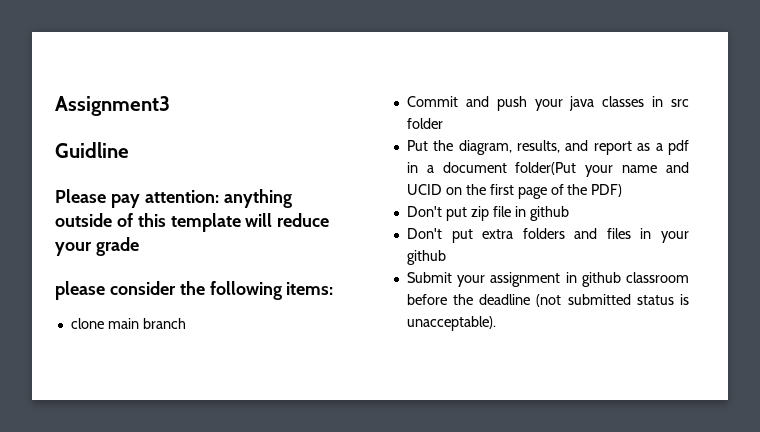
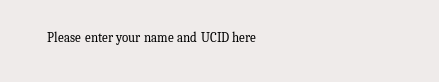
[55,96,170,116] [55,142,129,158] [55,189,292,208] [55,213,330,232] [55,237,139,256] [55,281,334,300] [70,318,186,329] [406,96,689,111] [406,118,443,129] [406,140,689,155] [406,162,689,177] [406,184,623,199] [406,206,569,221] [406,228,689,243] [406,250,446,265] [406,272,689,287] [406,294,689,307] [406,316,496,331] Assignment3 // Guidline // Please pay attention: anything outside of this template will reduce your grade // please consider the following items: // clone main branch // Commit and push your java classes in src folder // Put the diagram, results, and report as a pdf in a document folder(Put your name and UCID on the first page of the PDF) // Don't put zip file in github // Don't put extra folders and files in your github // Submit your assignment in github classroom before the deadline (not submitted status is unacceptable). -> [47,31,257,45] Please enter your name and UCID here

